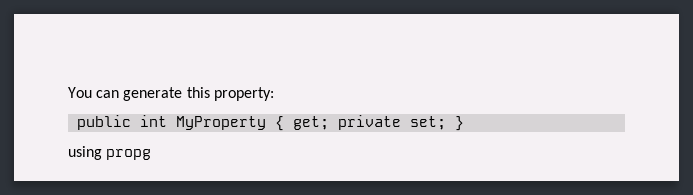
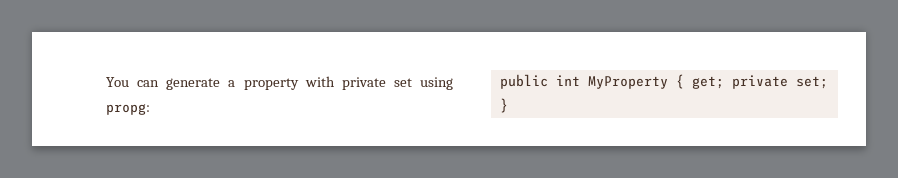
[186,87,274,101] this property: -> [228,76,453,90] [106,104,150,115] a property with private set using propg:
[68,146,152,160] // using propg -> (508, 105) none

